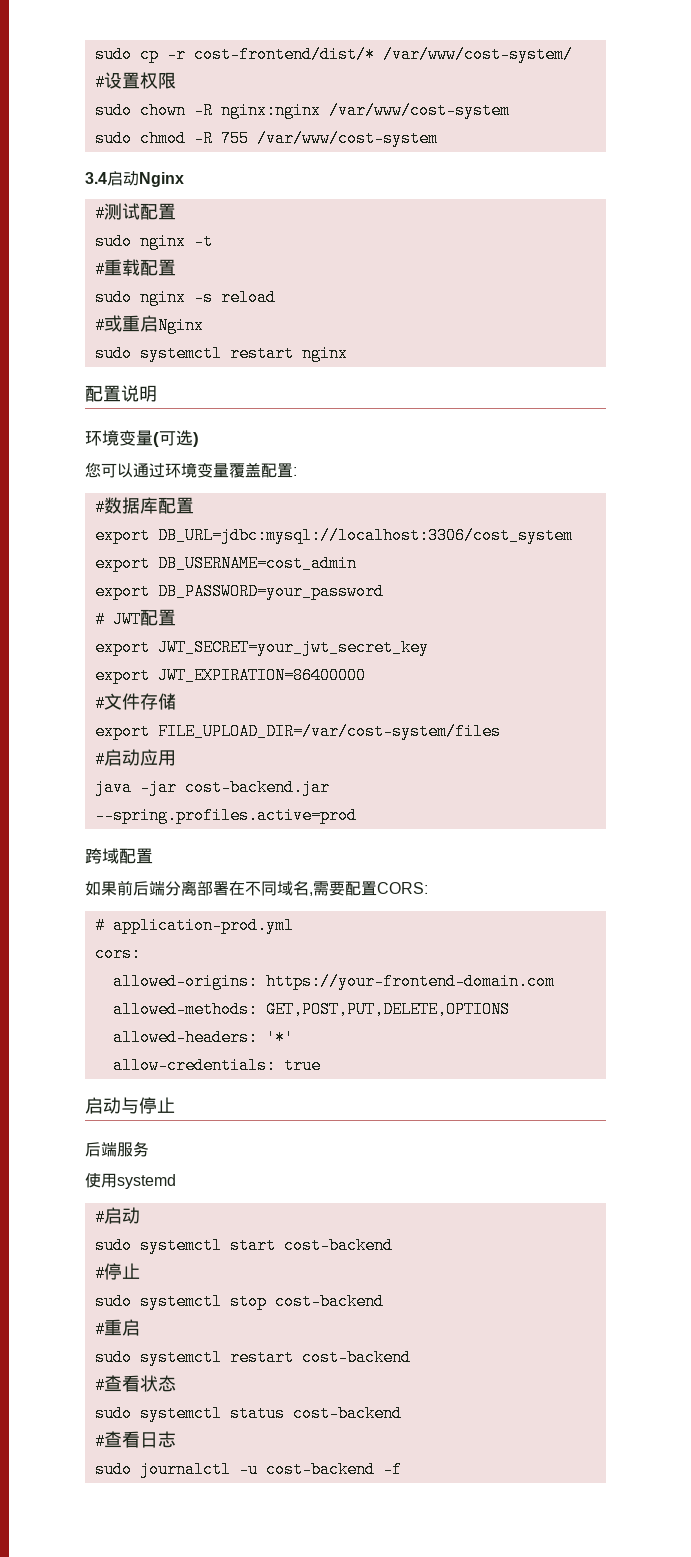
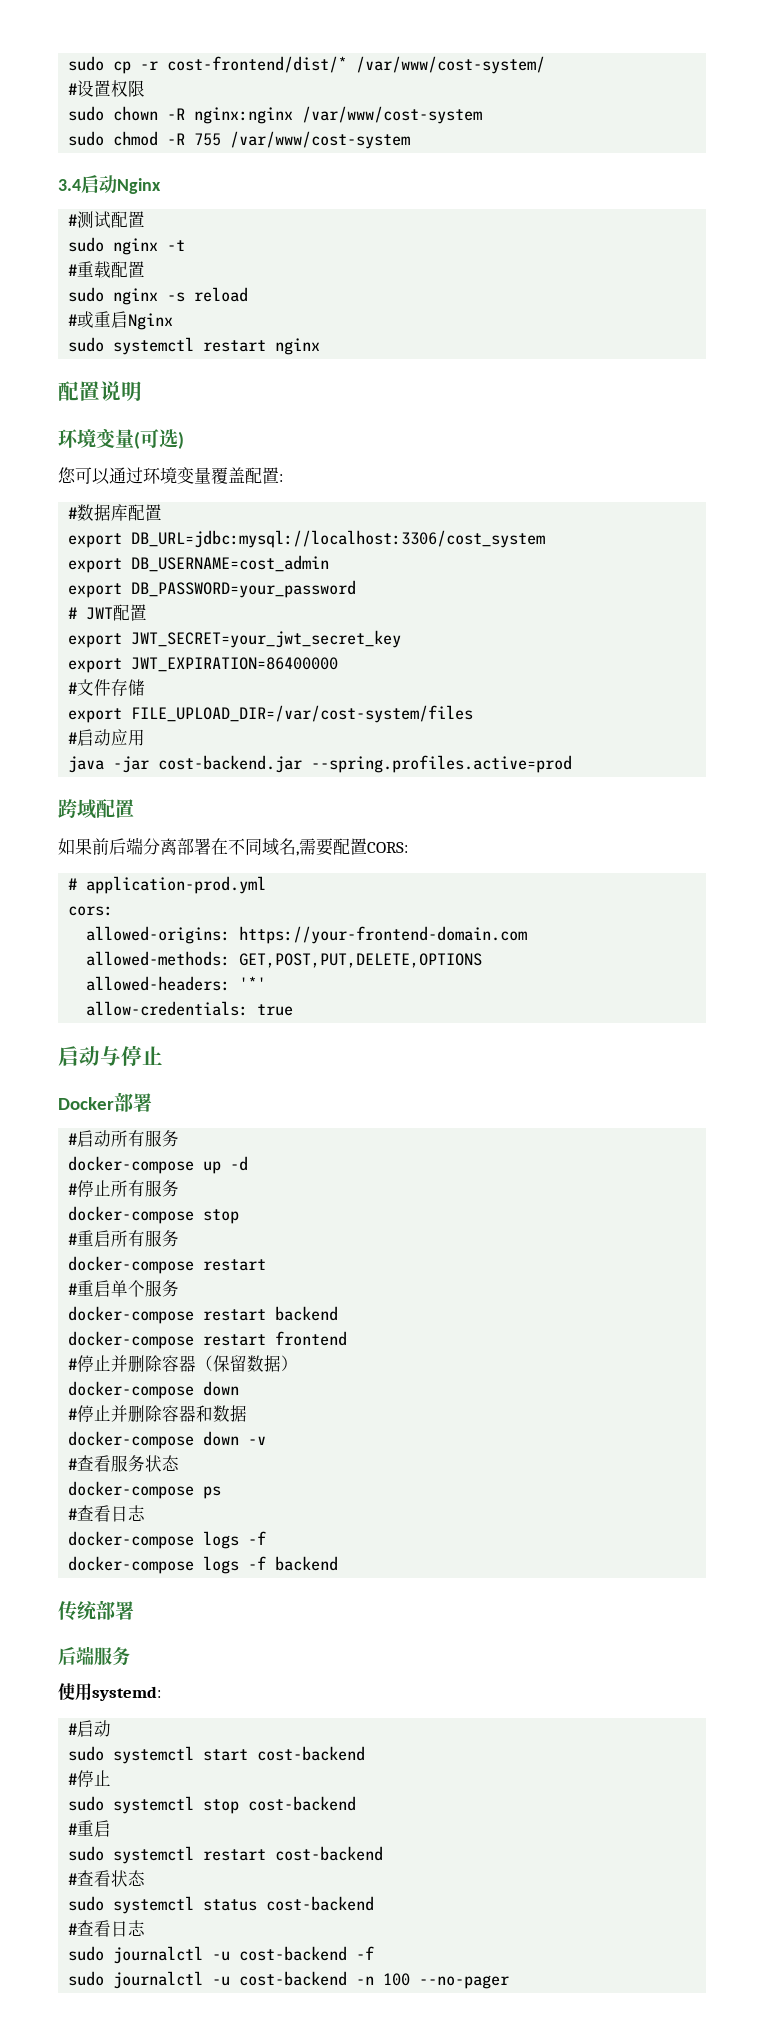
(175, 1105) none -> [58,1092,152,1112] [68,1130,180,1147] [68,1156,249,1174] [68,1180,180,1197] [68,1206,240,1224] [68,1230,180,1247] [68,1256,267,1274] [68,1280,180,1297] [68,1306,339,1324] [68,1331,348,1349] [68,1355,299,1372] [68,1381,240,1399] [68,1405,248,1422] [68,1431,267,1449] [68,1455,180,1472] [68,1481,222,1499] [68,1505,146,1522] [68,1531,267,1549] [68,1556,339,1574] [58,1600,134,1621] // Docker部署 // #启动所有服务 // docker-compose up -d // #停止所有服务 // docker-compose stop // #重启所有服务 // docker-compose restart // #重启单个服务 // docker-compose restart backend // docker-compose restart frontend // #停止并删除容器（保留数据） // docker-compose down // #停止并删除容器和数据 // docker-compose down -v // #查看服务状态 // docker-compose ps // #查看日志 // docker-compose logs -f // docker-compose logs -f backend // 传统部署
[117,1174,176,1189] systemd -> [92,1686,161,1701] systemd:
(402, 1469) none -> [68,1971,510,1989] // sudo journalctl -u cost-backend -n 100 --no-pager

